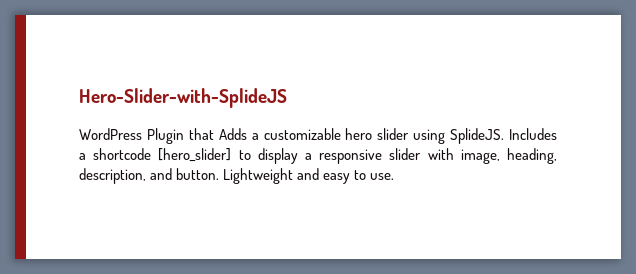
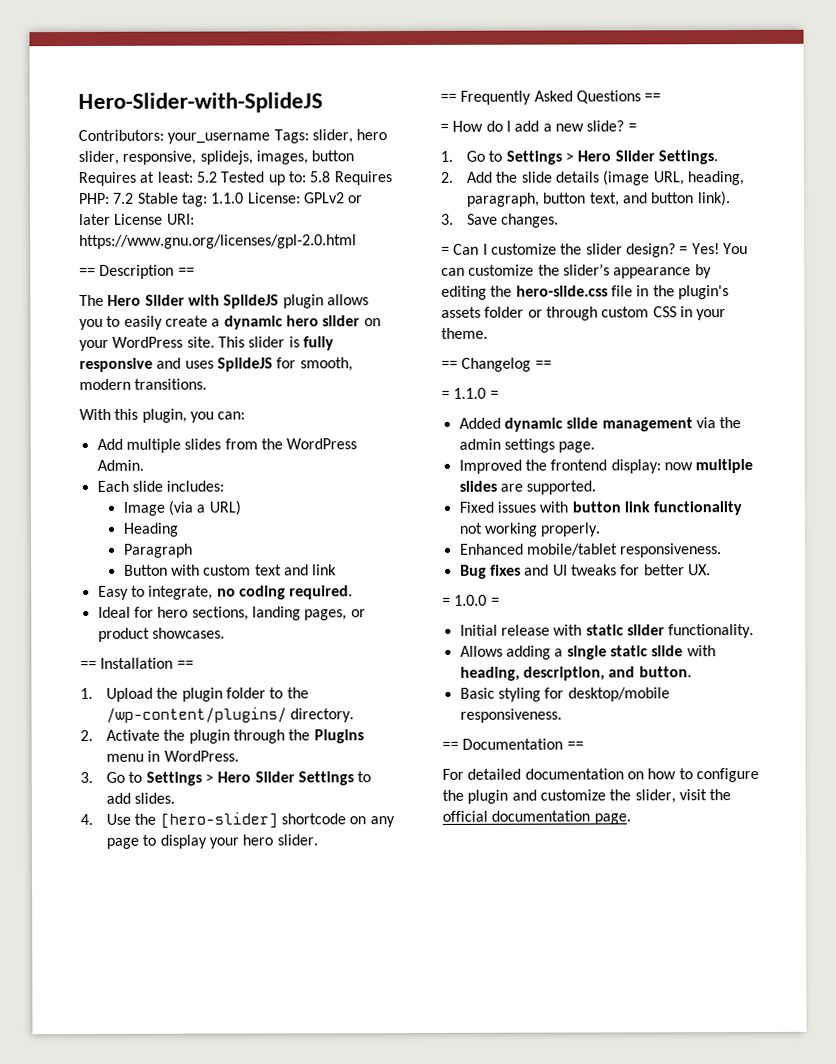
[79,128,557,144] [79,148,557,164] [79,168,395,184] WordPress Plugin that Adds a customizable hero slider using SplideJS. Includes a shortcode [hero_slider] to display a responsive slider with image, heading, description, and button. Lightweight and easy to use. -> [78,129,388,144] [78,150,355,166] [78,171,392,187] [78,192,364,207] [79,213,195,226] [79,234,357,250] [79,264,195,279] [79,294,369,309] [79,315,381,331] [79,336,334,352] [79,357,353,373] [79,378,208,391] [79,408,246,423] [96,438,358,453] [96,459,144,471] [96,480,225,492] [122,500,241,516] [122,522,179,537] [123,543,193,558] [123,564,338,576] [97,585,354,600] [97,606,366,621] [97,627,225,642] [80,657,194,670] [80,687,309,702] [106,707,355,723] [80,729,364,744] [106,750,239,762] [80,771,372,786] [106,792,176,804] [80,812,395,829] [106,834,318,849] [440,90,662,105] [440,120,637,132] [440,150,718,165] [440,170,744,186] [466,191,731,207] [441,213,560,228] [441,243,748,258] [441,263,712,279] [441,285,729,300] [441,306,727,321] [441,327,488,339] [441,357,552,372] [441,387,499,399] [458,417,742,432] [458,438,596,453] [458,459,754,474] [458,480,597,495] [458,501,743,516] [458,522,602,537] [459,543,723,558] [459,564,711,579] [442,594,500,606] [459,624,755,639] [459,645,716,660] [459,666,692,681] [459,687,670,702] [459,708,562,723] [442,738,584,750] [442,767,759,783] [442,789,732,804] [442,810,631,825] Contributors: your_username Tags: slider, hero slider, responsive, splidejs, images, button Requires at least: 5.2 Tested up to: 5.8 Requires PHP: 7.2 Stable tag: 1.1.0 License: GPLv2 or later License URI: https://www.gnu.org/licenses/gpl-2.0.html // == Description == // The Hero Slider with SplideJS plugin allows you to easily create a dynamic hero slider on your WordPress site. This slider is fully responsive and uses SplideJS for smooth, modern transitions. // With this plugin, you can: // Add multiple slides from the WordPress Admin. // Each slide includes: // Image (via a URL) // Heading // Paragraph // Button with custom text and link // Easy to integrate, no coding required. // Ideal for hero sections, landing pages, or product showcases. // == Installation == // 1. Upload the plugin folder to the /wp-content/plugins/ directory. // 2. Activate the plugin through the Plugins menu in WordPress. // 3. Go to Settings > Hero Slider Settings to add slides. // 4. Use the [hero-slider] shortcode on any page to display your hero slider. // == Frequently Asked Questions == // = How do I add a new slide? = // 1. Go to Settings > Hero Slider Settings. // 2. Add the slide details (image URL, heading, paragraph, button text, and button link). // 3. Save changes. // = Can I customize the slider design? = Yes! You can customize the slider’s appearance by editing the hero-slide.css file in the plugin's assets folder or through custom CSS in your theme. // == Changelog == // = 1.1.0 = // Added dynamic slide management via the admin settings page. // Improved the frontend display: now multiple slides are supported. // Fixed issues with button link functionality not working properly. // Enhanced mobile/tablet responsiveness. // Bug fixes and UI tweaks for better UX. // = 1.0.0 = // Initial release with static slider functionality. // Allows adding a single static slide with heading, description, and button. // Basic styling for desktop/mobile responsiveness. // == Documentation == // For detailed documentation on how to configure the plugin and customize the slider, visit the official documentation page.

